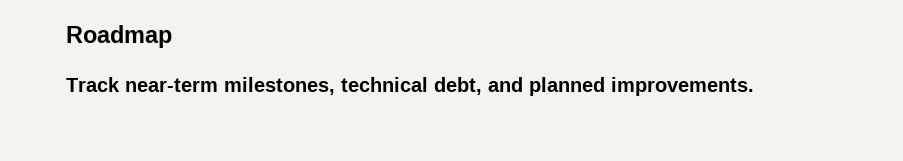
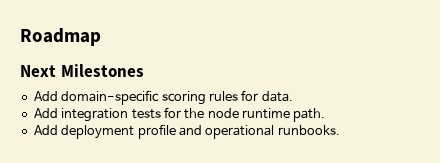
[66,77,754,96] Track near-term milestones, technical debt, and planned improvements. -> [20,64,144,77] [33,90,293,105] [33,107,326,122] [33,124,340,139] Next Milestones // Add domain-specific scoring rules for data. // Add integration tests for the node runtime path. // Add deployment profile and operational runbooks.

